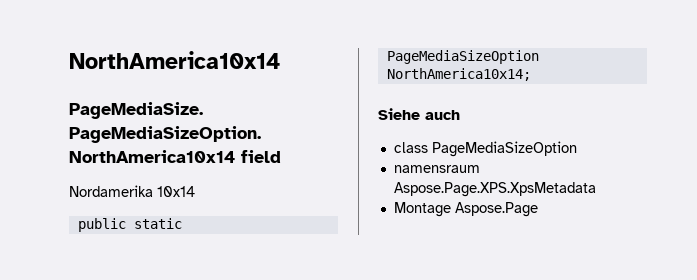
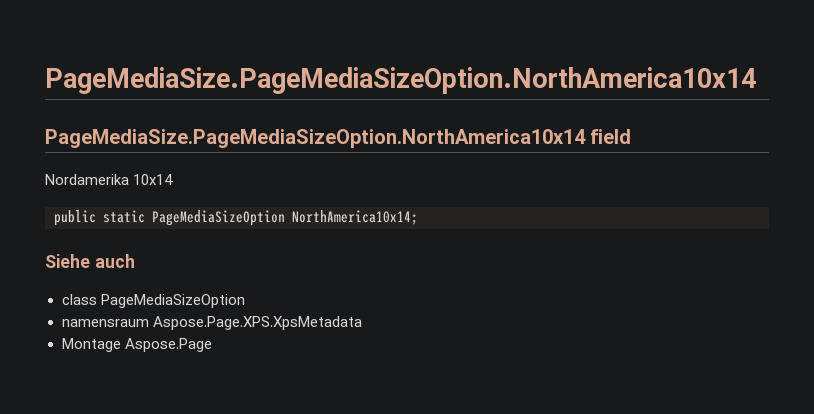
[69,51,280,69] NorthAmerica10x14 -> [45,67,756,94] PageMediaSize.PageMediaSizeOption.NorthAmerica10x14

